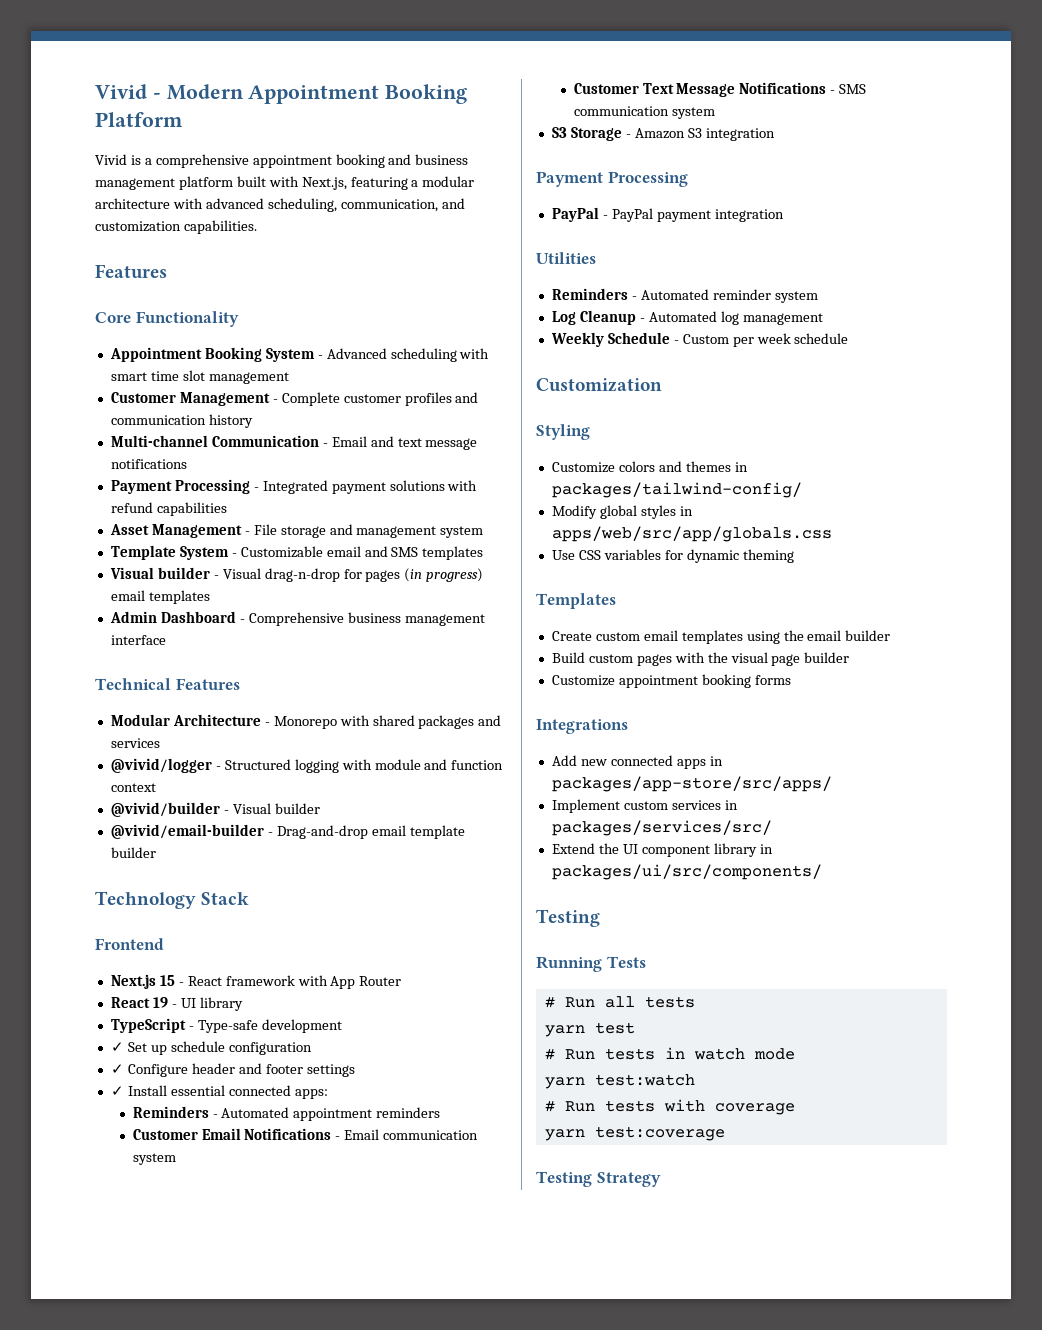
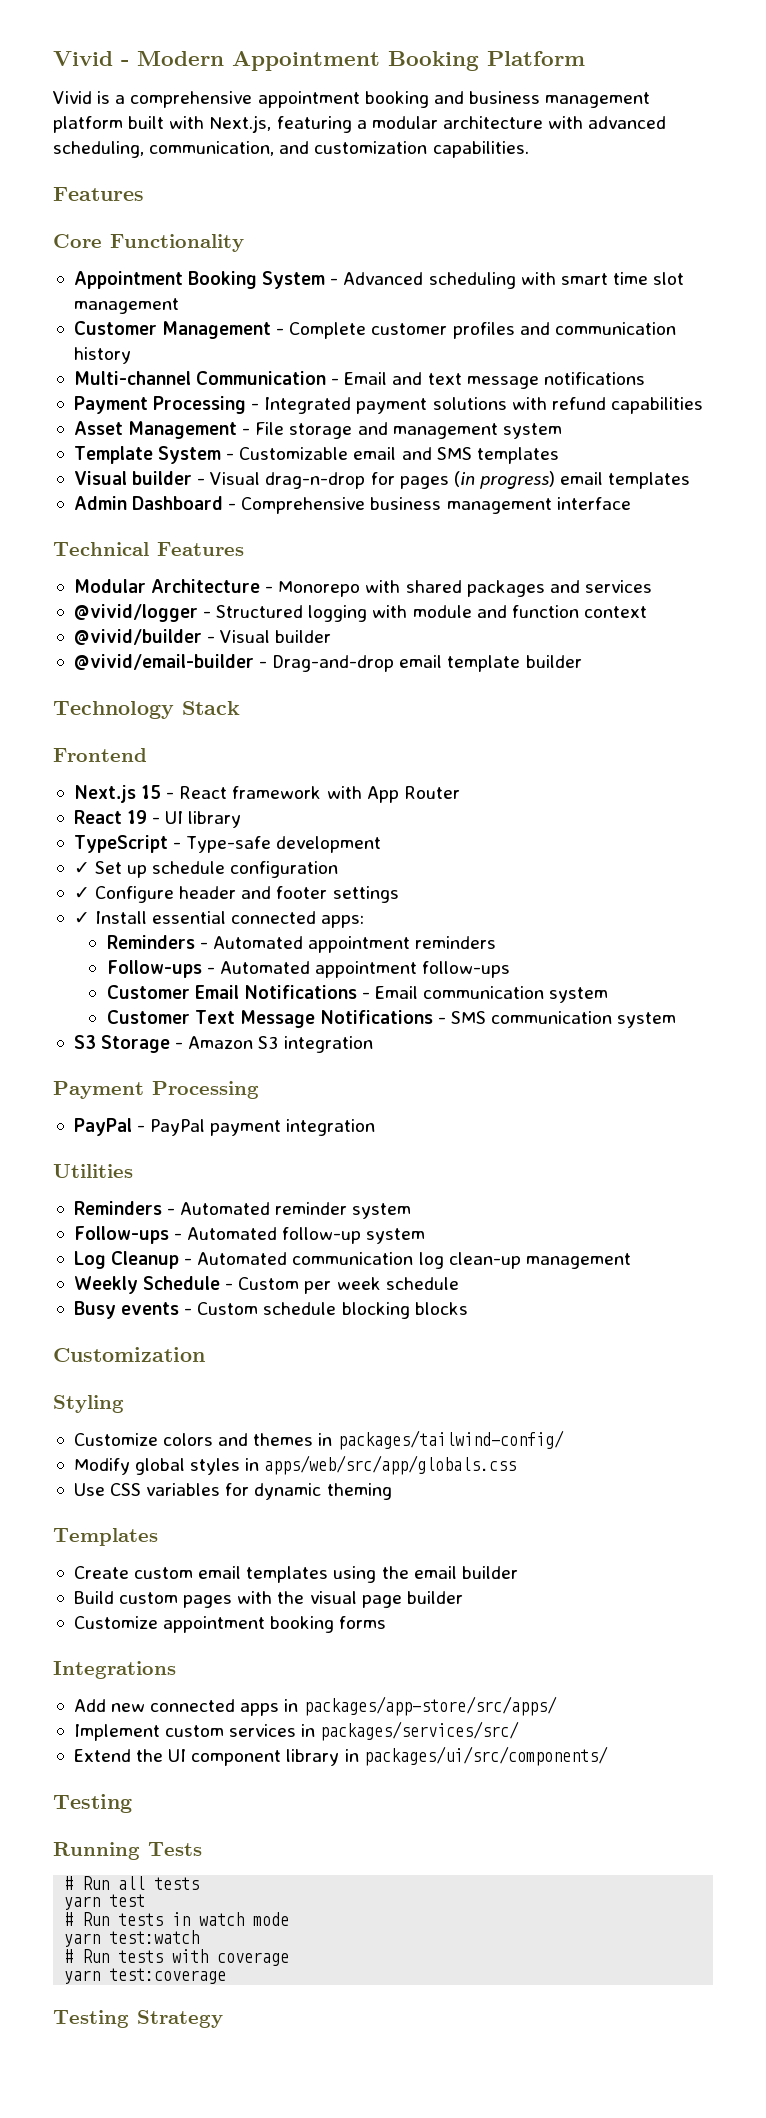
(441, 1112) none -> [106,960,511,978] // Follow-ups - Automated appointment follow-ups
(818, 297) none -> [73,1226,426,1244] // Follow-ups - Automated follow-up system
[720,311,739,325] log -> [292,1252,521,1269] communication log clean-up
(849, 338) none -> [73,1301,468,1319] // Busy events - Custom schedule blocking blocks

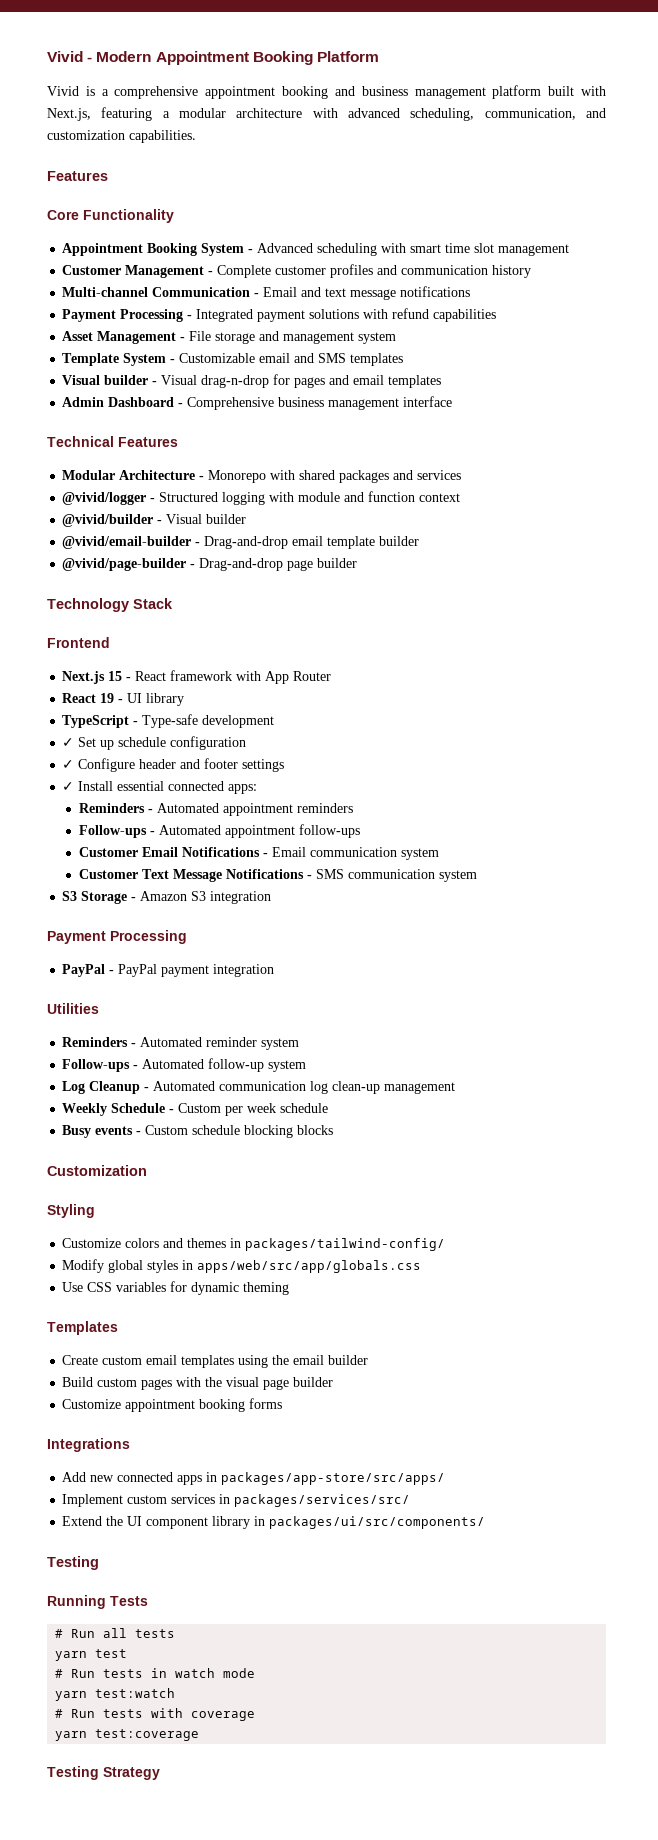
[453,471,555,489] (in progress) -> [329,375,350,385] and
(582, 661) none -> [62,558,358,571] // @vivid/page-builder - Drag-and-drop page builder

